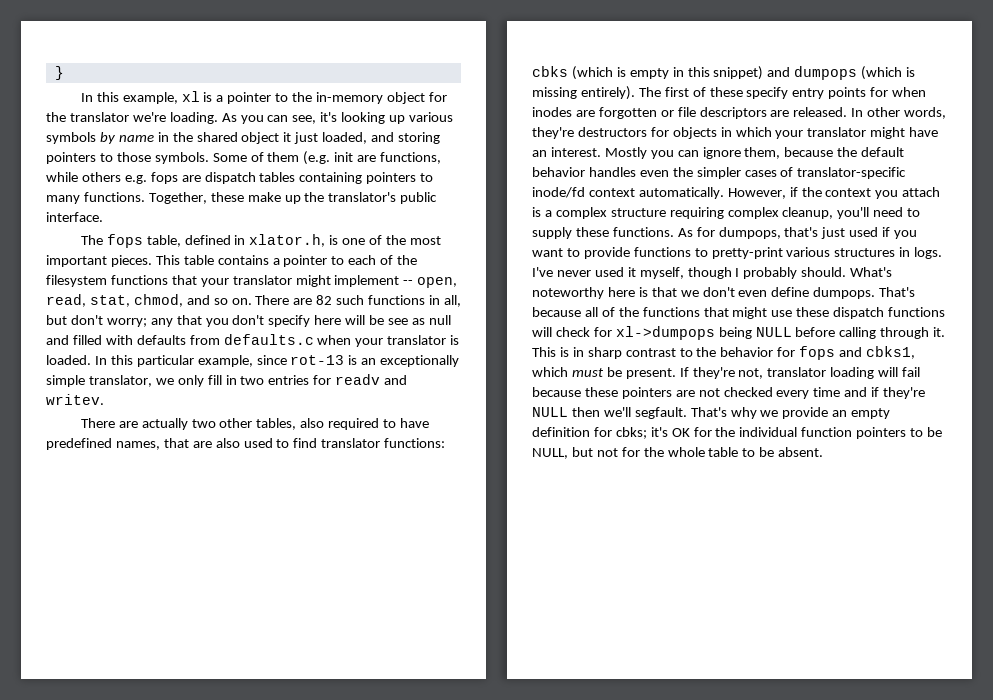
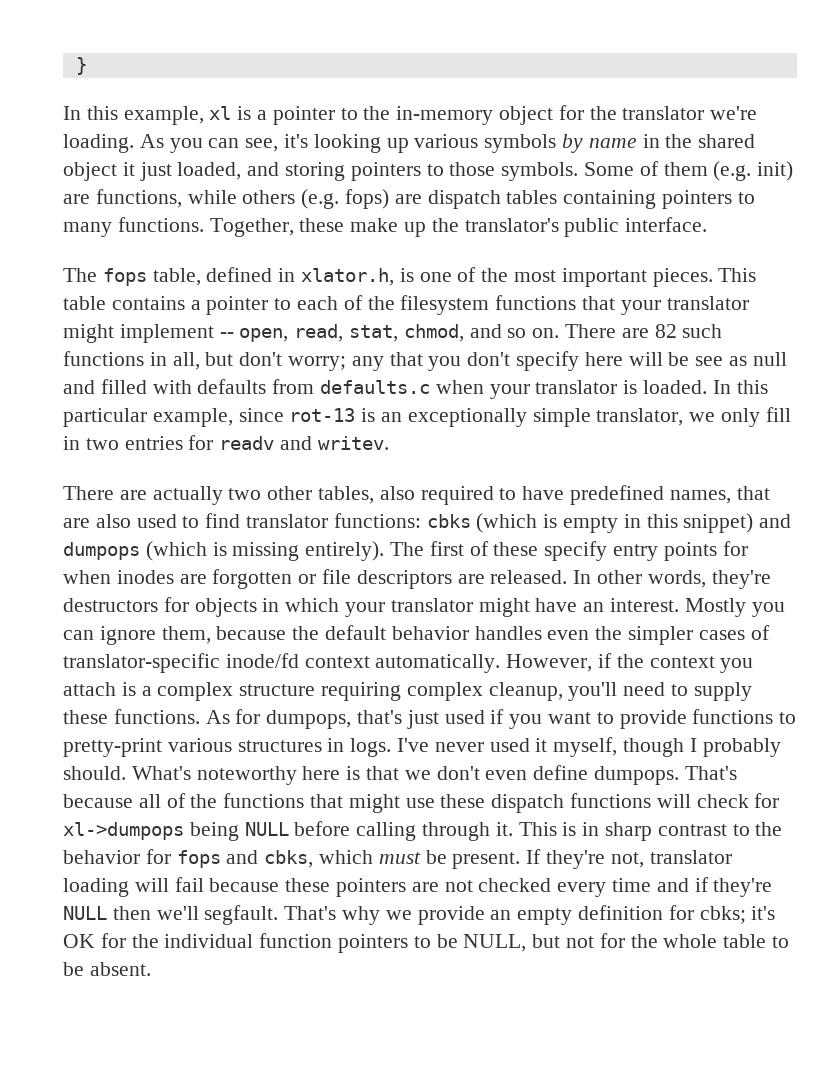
[334,152,354,162] init -> [757,161,794,181] init)
[124,172,178,184] e.g. fops -> [301,189,390,209] (e.g. fops)
[866,346,916,359] cbks1, -> [264,850,314,868] cbks,

